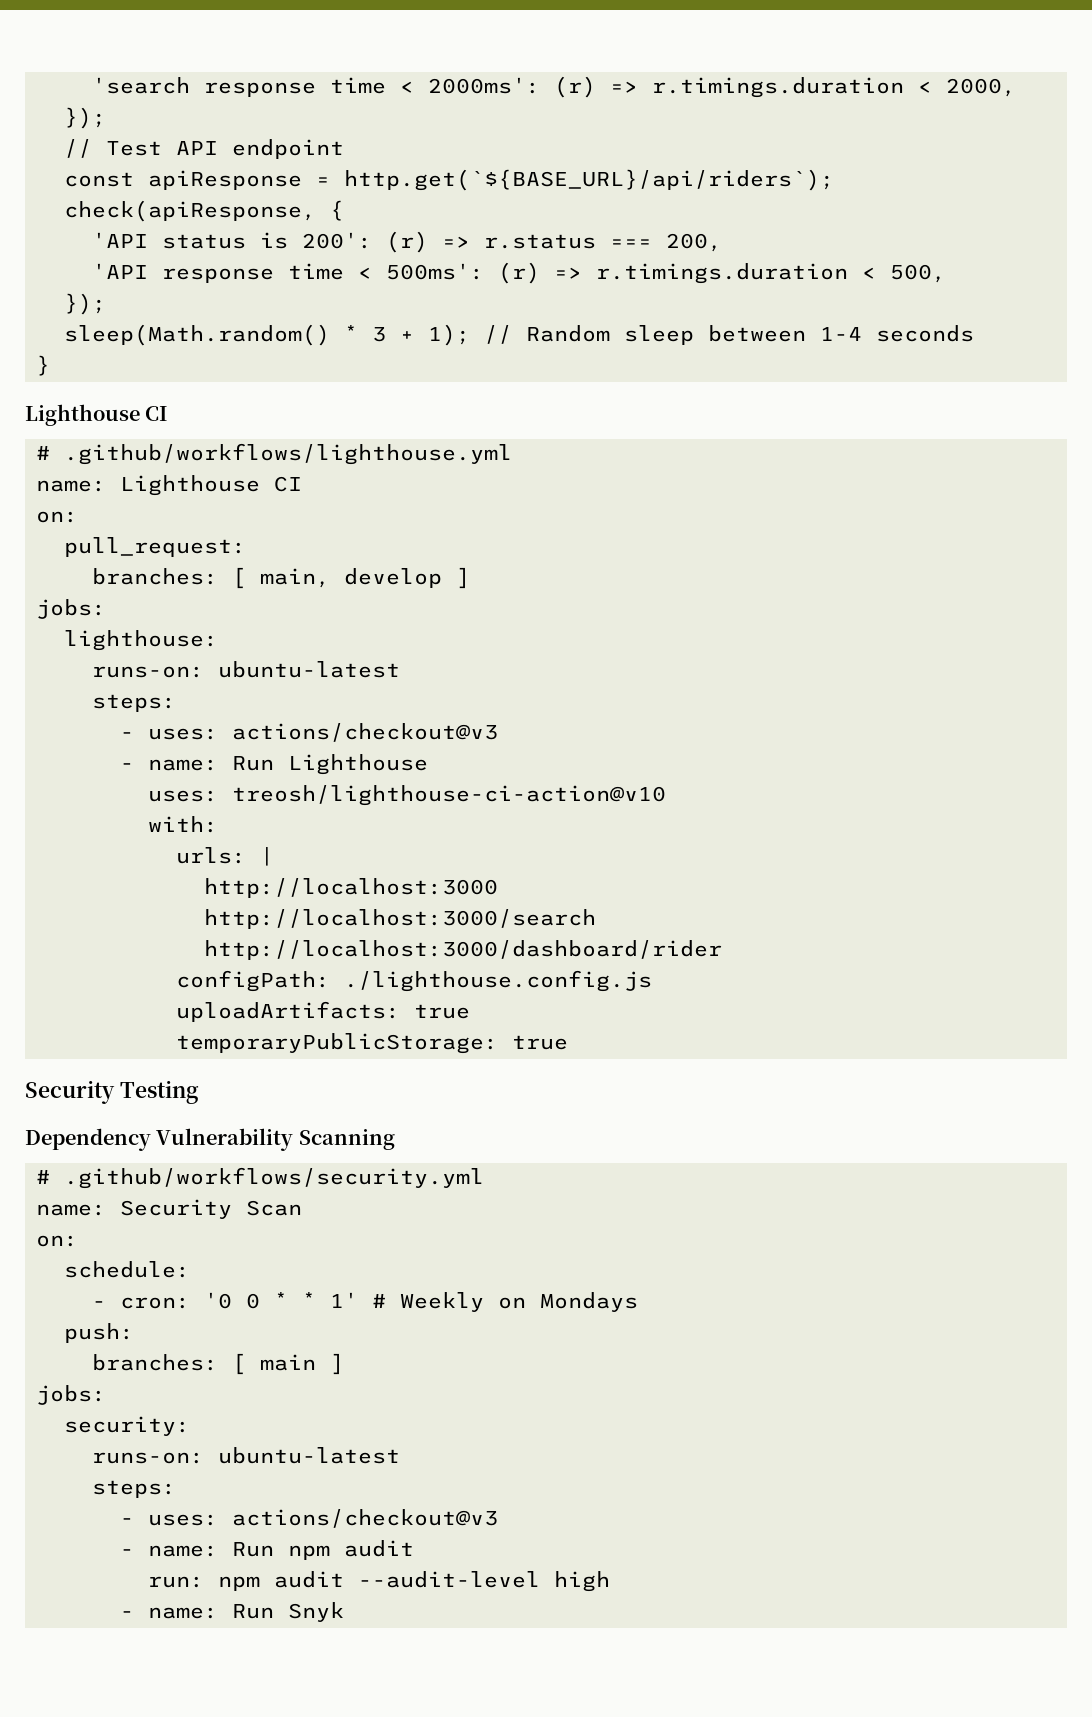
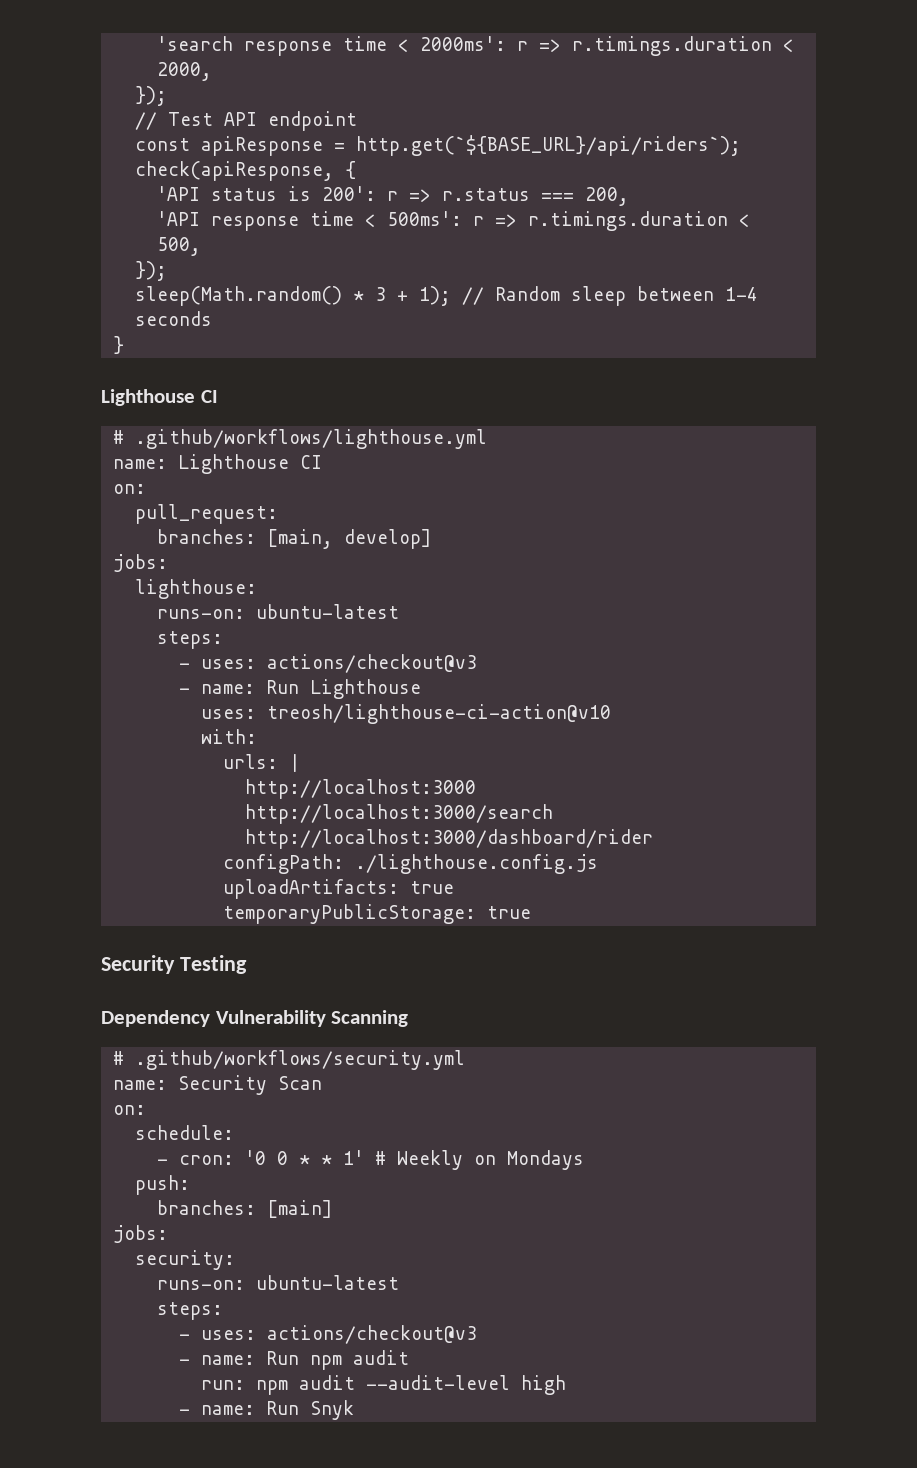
[554,76,597,98] (r) -> [517,41,528,51] r
[386,231,429,253] (r) -> [387,191,398,201] r
[498,262,541,284] (r) -> [473,216,484,226] r
[232,567,471,589] [ main, develop ] -> [267,529,431,549] [main, develop]
[232,1353,345,1375] [ main ] -> [267,1200,332,1218] [main]

